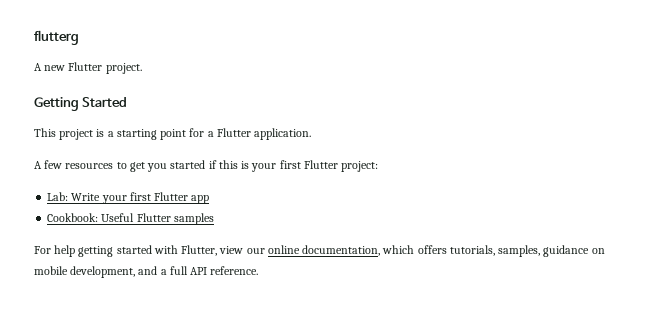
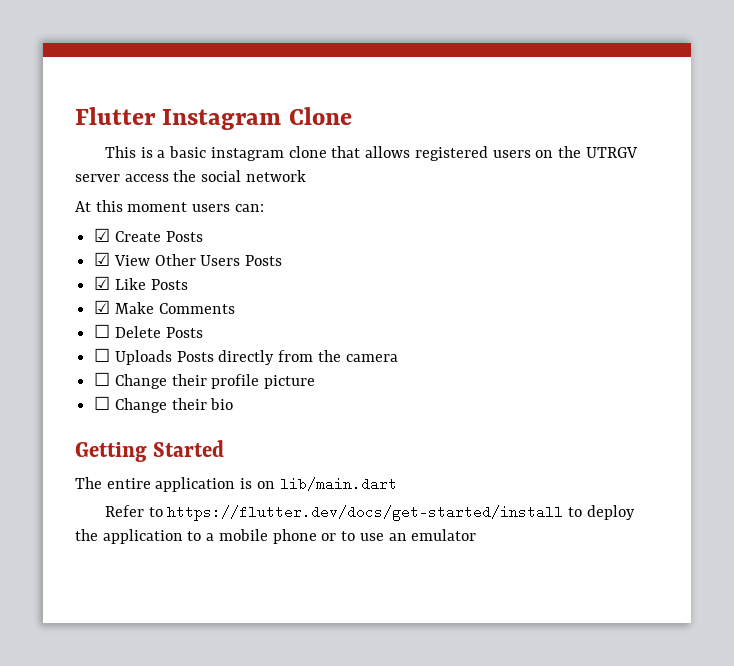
[34,30,79,45] [34,62,142,74] [34,97,128,111] [34,128,312,140] [34,160,379,172] [47,192,210,204] [47,213,214,225] [34,245,605,257] [34,266,259,278] flutterg // A new Flutter project. // Getting Started // This project is a starting point for a Flutter application. // A few resources to get you started if this is your first Flutter project: // Lab: Write your first Flutter app // Cookbook: Useful Flutter samples // For help getting started with Flutter, view our online documentation, which offers tutorials, samples, guidance on mobile development, and a full API reference. -> [75,107,352,130] [104,146,638,161] [75,170,306,182] [75,200,264,212] [94,228,203,242] [94,252,283,266] [94,276,188,290] [94,300,235,314] [94,324,203,338] [94,348,398,365] [94,372,316,389] [94,396,234,413] [75,440,225,462] [75,477,397,492] [104,505,635,521] [75,529,477,544] Flutter Instagram Clone // This is a basic instagram clone that allows registered users on the UTRGV server access the social network // At this moment users can: // ☑ Create Posts // ☑ View Other Users Posts // ☑ Like Posts // ☑ Make Comments // ☐ Delete Posts // ☐ Uploads Posts directly from the camera // ☐ Change their profile picture // ☐ Change their bio // Getting Started // The entire application is on lib/main.dart // Refer to https://flutter.dev/docs/get-started/install to deploy the application to a mobile phone or to use an emulator

